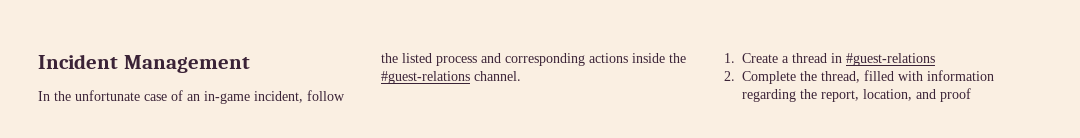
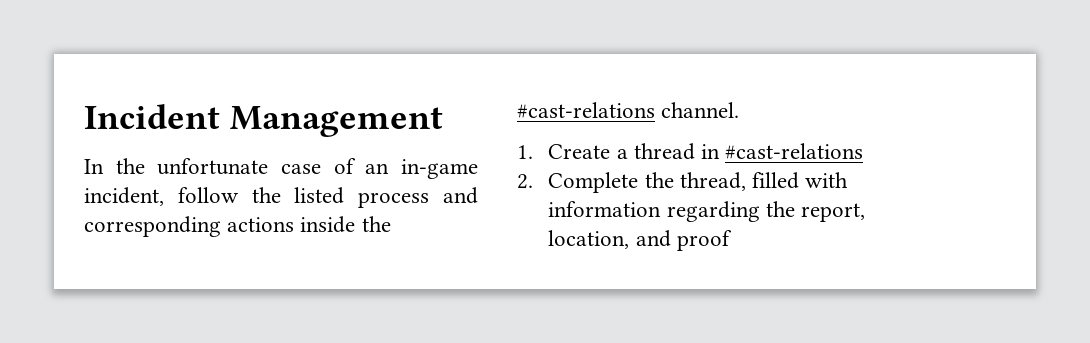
[381,71,470,84] #guest-relations -> [517,102,655,118] #cast-relations
[846,53,935,66] #guest-relations -> [725,143,864,159] #cast-relations

